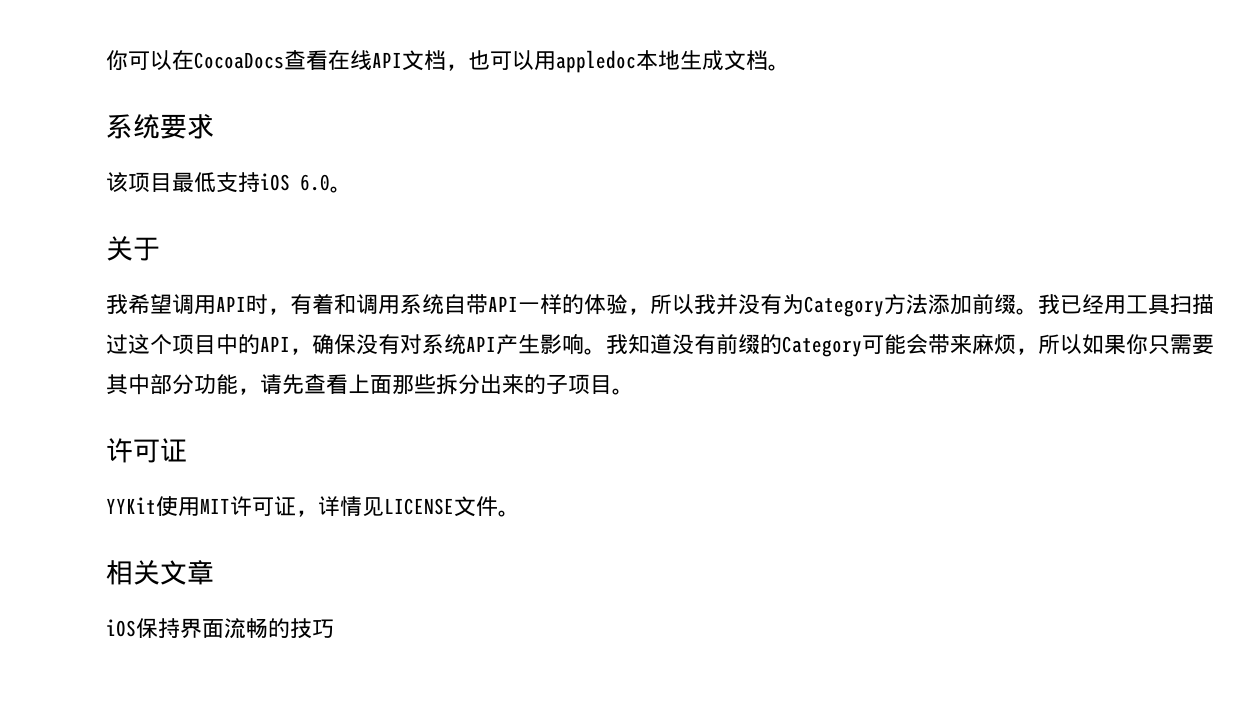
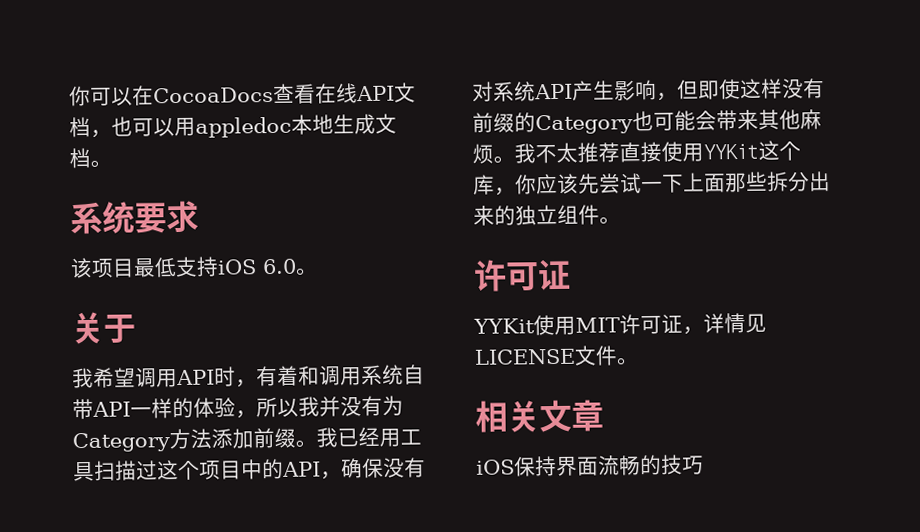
[584,334,672,355] 。我知道 -> [656,78,783,101] ，但即使这样
(862, 346) none -> [632,110,654,132] 也
[972,334,1214,355] [106,374,348,395] 麻烦，所以如果你只需要其中部分功能，请先查看 -> [758,109,822,130] [472,140,801,164] [473,173,684,196] 其他麻烦。我不太推荐直接使用YYKit这个库，你应该先尝试一下
[546,374,612,394] 子项目 -> [515,204,600,226] 独立组件

